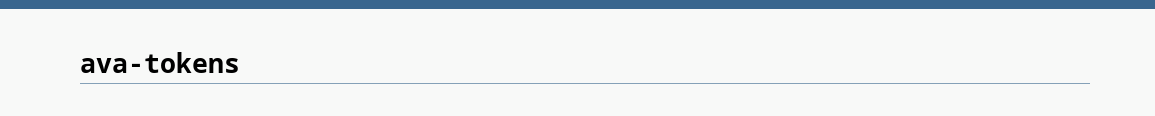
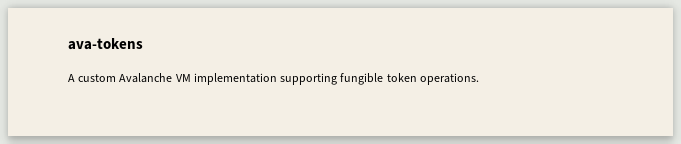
(240, 62) none -> [68,73,479,85] // A custom Avalanche VM implementation supporting fungible token operations.

